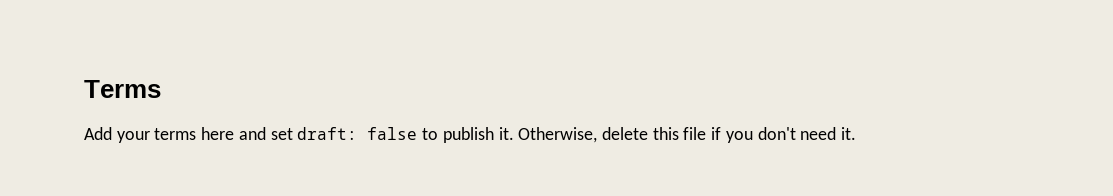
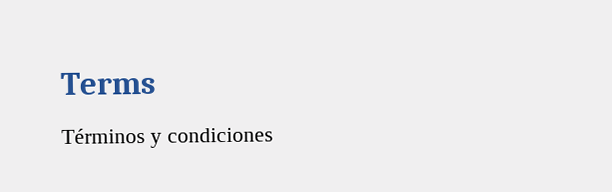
[84,127,857,143] Add your terms here and set draft: false to publish it. Otherwise, delete this file if you don't need it. -> [61,127,273,148] Términos y condiciones

